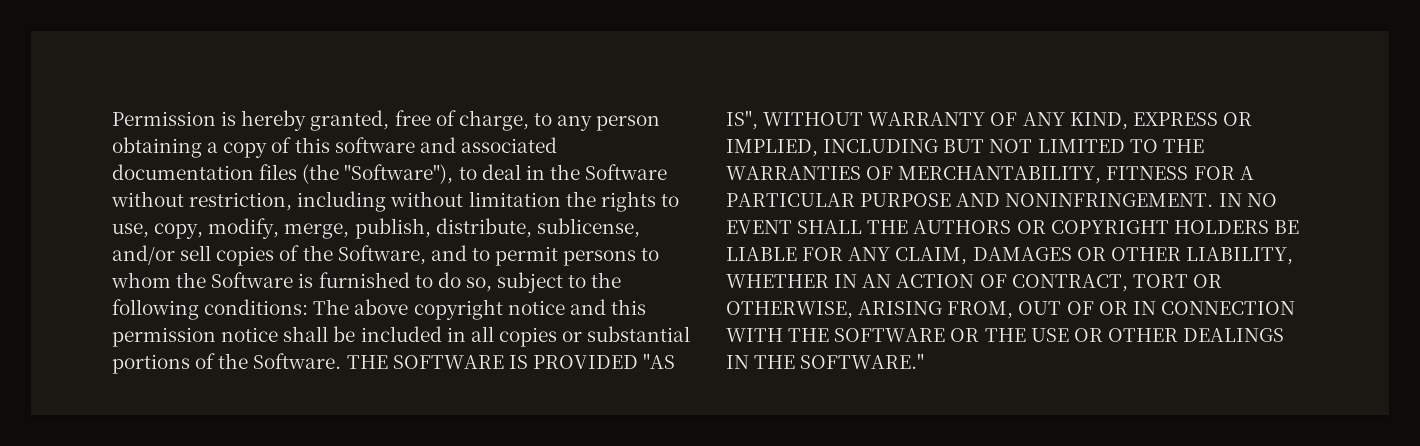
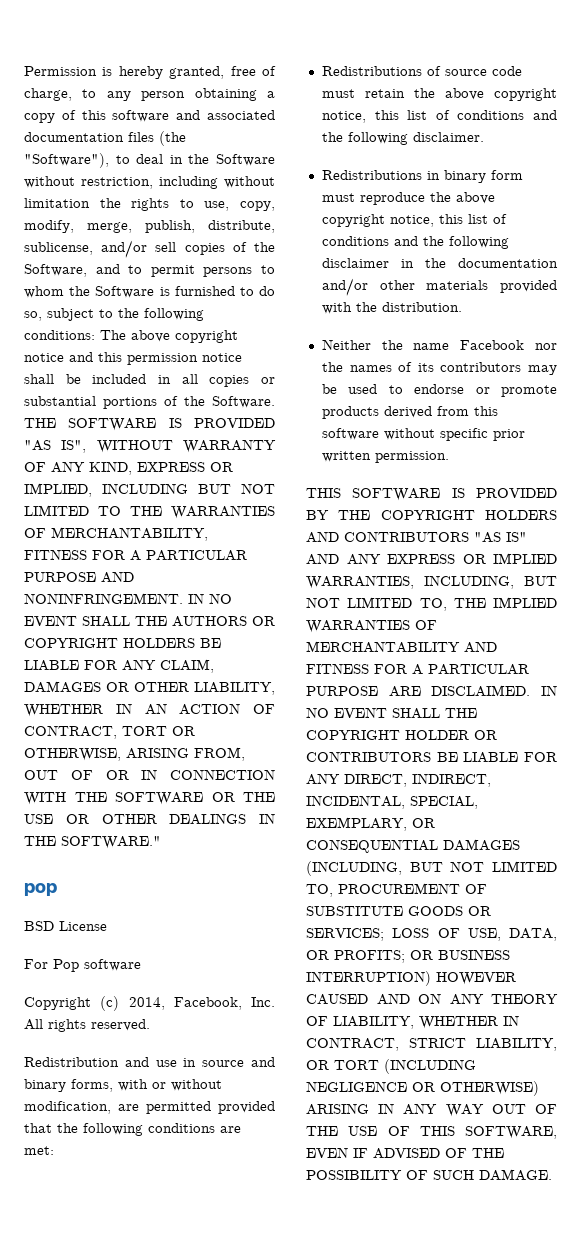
(925, 361) none -> [24,883,57,896] [24,921,107,931] [24,959,141,972] [24,996,275,1011] [24,1019,150,1032] [24,1057,275,1067] [24,1079,222,1092] [24,1101,275,1114] [24,1123,241,1136] [24,1146,54,1155] [321,66,522,76] [321,88,557,101] [321,110,557,123] [321,132,484,145] [321,170,523,183] [321,192,495,205] [321,214,507,227] [321,236,509,249] [321,258,558,268] [321,278,557,296] [321,302,462,314] [321,339,557,350] [321,362,557,375] [321,384,557,397] [321,406,498,419] [321,428,525,441] [321,451,449,463] [306,488,557,501] [306,510,557,520] [306,531,527,543] [306,553,557,565] [306,575,557,589] [306,597,557,611] [306,619,437,633] [306,641,497,653] [306,663,529,675] [306,685,557,697] [306,707,477,719] [306,730,497,740] [306,751,557,763] [306,773,491,787] [306,795,478,809] [306,817,435,831] [306,839,520,853] [306,861,557,876] [306,883,487,897] [306,906,491,916] [306,928,557,941] [306,949,510,963] [306,971,516,986] [306,993,558,1005] [306,1015,519,1029] [306,1037,557,1051] [306,1059,476,1074] [306,1081,539,1096] [306,1103,557,1117] [306,1126,557,1139] [306,1147,504,1159] [306,1169,552,1181] // pop // BSD License // For Pop software // Copyright (c) 2014, Facebook, Inc. All rights reserved. // Redistribution and use in source and binary forms, with or without modification, are permitted provided that the following conditions are met: // Redistributions of source code must retain the above copyright notice, this list of conditions and the following disclaimer. // Redistributions in binary form must reproduce the above copyright notice, this list of conditions and the following disclaimer in the documentation and/or other materials provided with the distribution. // Neither the name Facebook nor the names of its contributors may be used to endorse or promote products derived from this software without specific prior written permission. // THIS SOFTWARE IS PROVIDED BY THE COPYRIGHT HOLDERS AND CONTRIBUTORS "AS IS" AND ANY EXPRESS OR IMPLIED WARRANTIES, INCLUDING, BUT NOT LIMITED TO, THE IMPLIED WARRANTIES OF MERCHANTABILITY AND FITNESS FOR A PARTICULAR PURPOSE ARE DISCLAIMED. IN NO EVENT SHALL THE COPYRIGHT HOLDER OR CONTRIBUTORS BE LIABLE FOR ANY DIRECT, INDIRECT, INCIDENTAL, SPECIAL, EXEMPLARY, OR CONSEQUENTIAL DAMAGES (INCLUDING, BUT NOT LIMITED TO, PROCUREMENT OF SUBSTITUTE GOODS OR SERVICES; LOSS OF USE, DATA, OR PROFITS; OR BUSINESS INTERRUPTION) HOWEVER CAUSED AND ON ANY THEORY OF LIABILITY, WHETHER IN CONTRACT, STRICT LIABILITY, OR TORT (INCLUDING NEGLIGENCE OR OTHERWISE) ARISING IN ANY WAY OUT OF THE USE OF THIS SOFTWARE, EVEN IF ADVISED OF THE POSSIBILITY OF SUCH DAMAGE.

